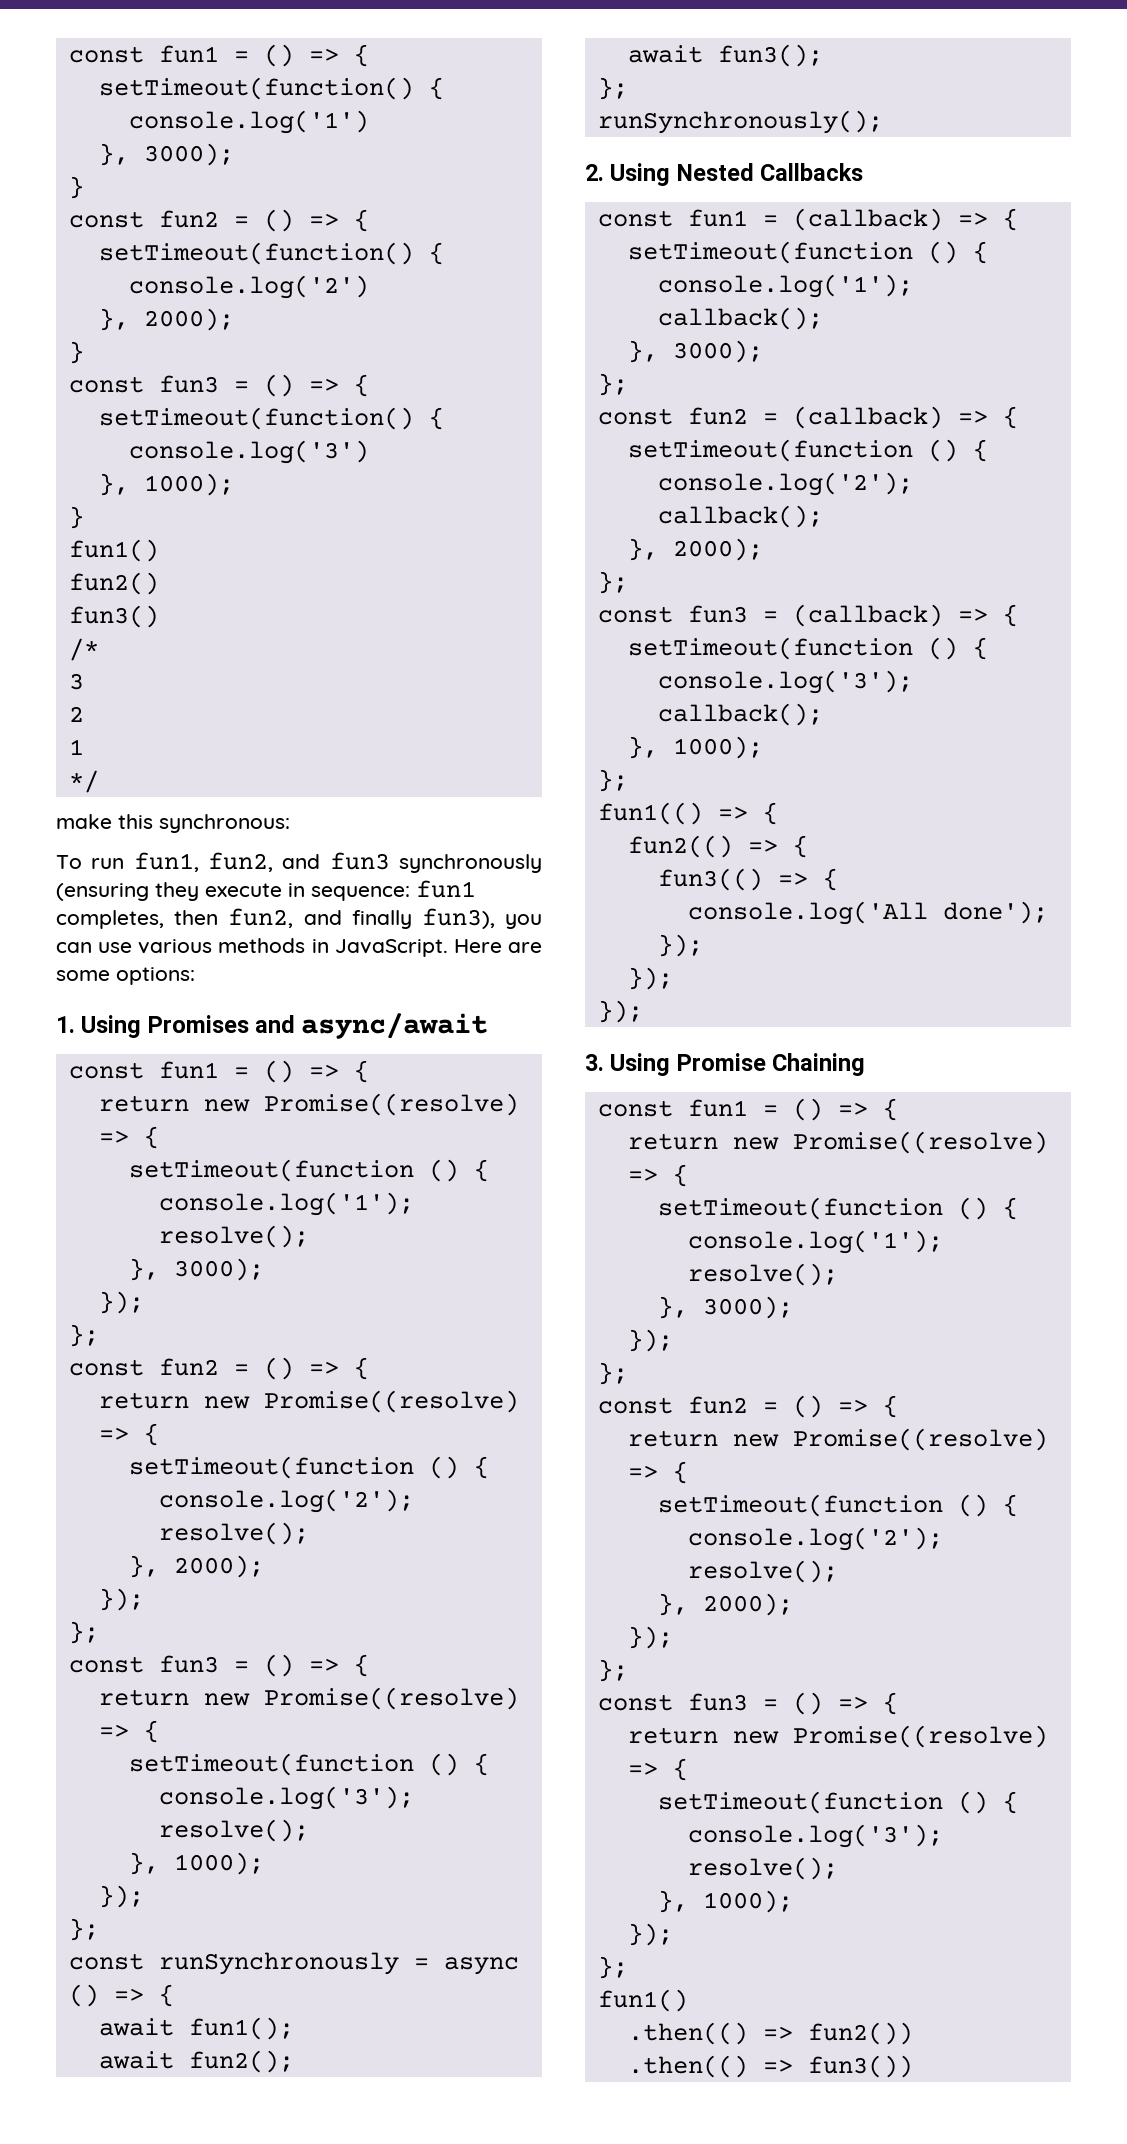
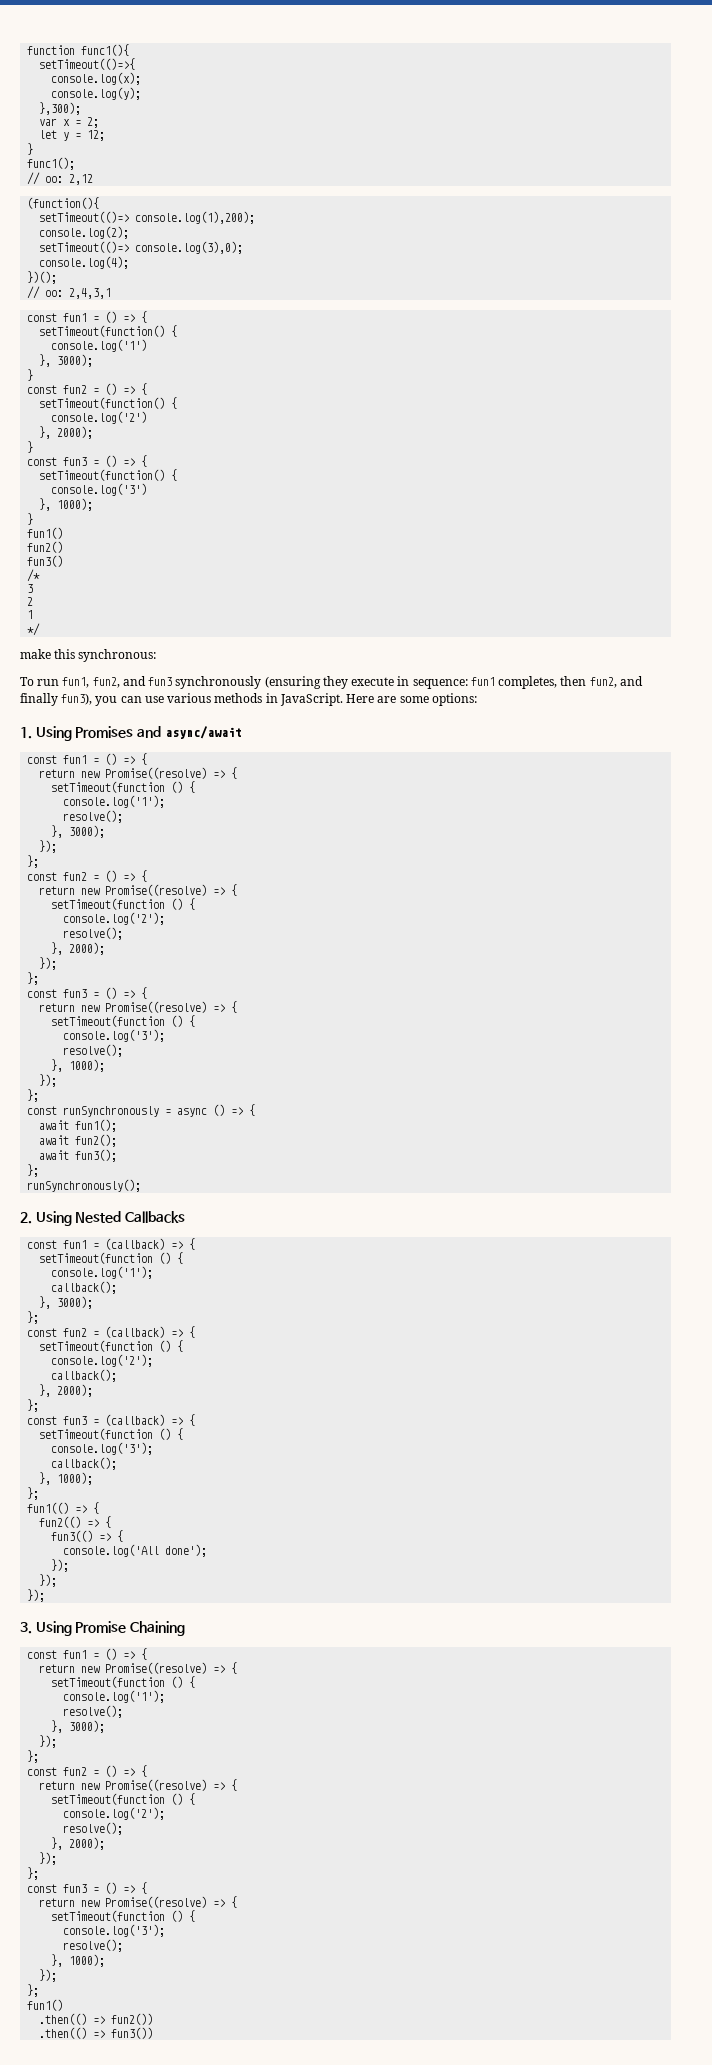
(68, 54) none -> [27,44,130,56] [39,58,136,70] [51,72,142,85] [51,87,142,100] [39,102,82,115] [39,117,100,128] [39,130,106,141] [27,143,34,155] [27,157,76,170] [27,172,94,185] [27,197,100,209] [39,211,256,224] [39,226,130,239] [39,241,244,254] [39,256,130,269] [27,271,58,284] [27,286,112,299] function func1(){ // setTimeout(()=>{ // console.log(x); // console.log(y); // },300); // var x = 2; // let y = 12; // } // func1(); // // oo: 2,12 // (function(){ // setTimeout(()=> console.log(1),200); // console.log(2); // setTimeout(()=> console.log(3),0); // console.log(4); // })(); // // oo: 2,4,3,1 //

